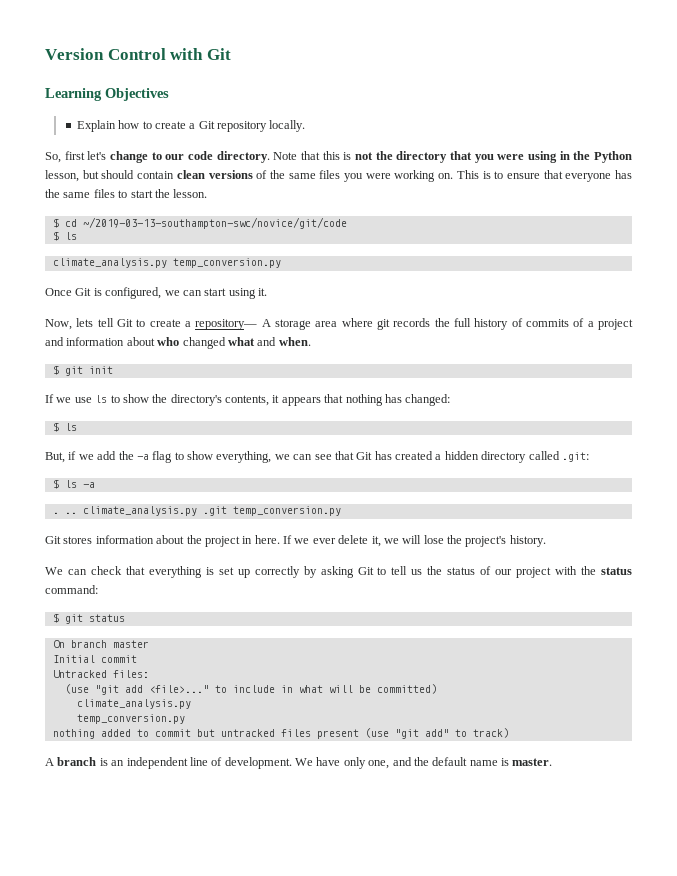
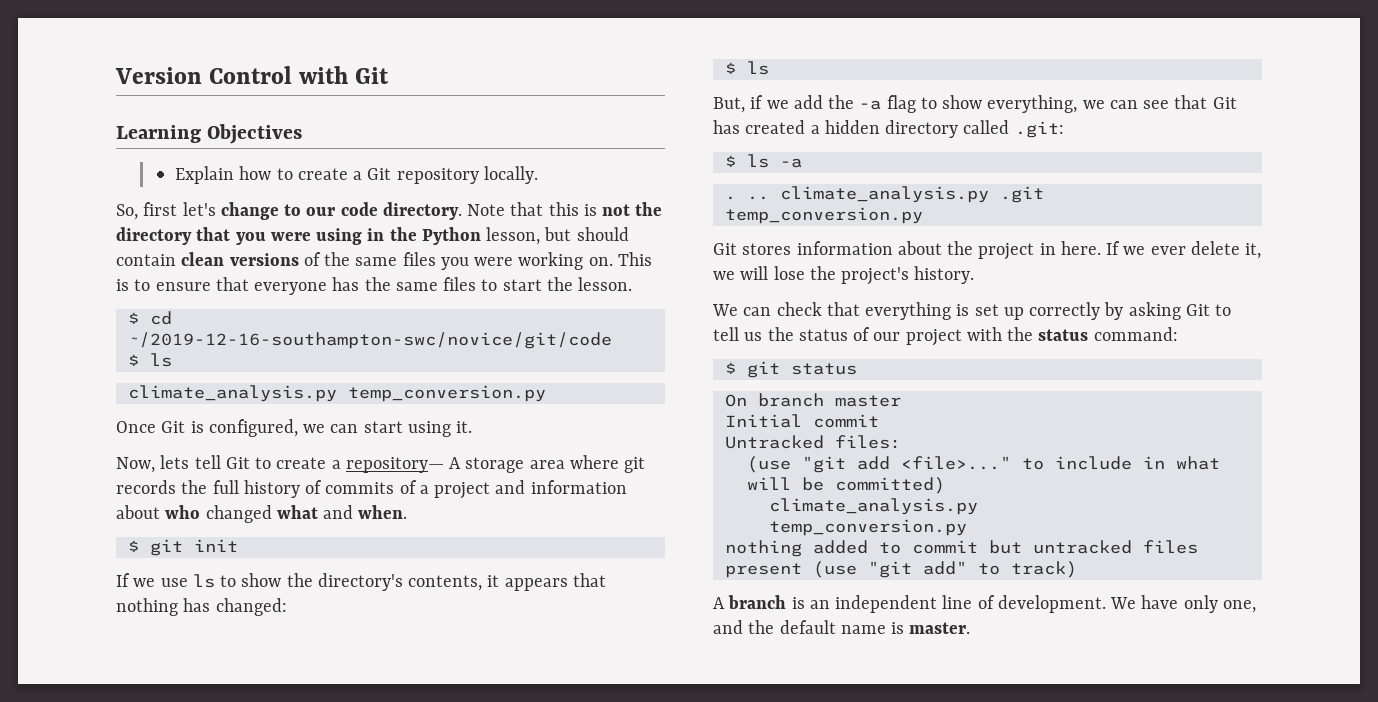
[82,217,347,229] ~/2019-03-13-southampton-swc/novice/git/code -> [127,332,612,349] ~/2019-12-16-southampton-swc/novice/git/code

